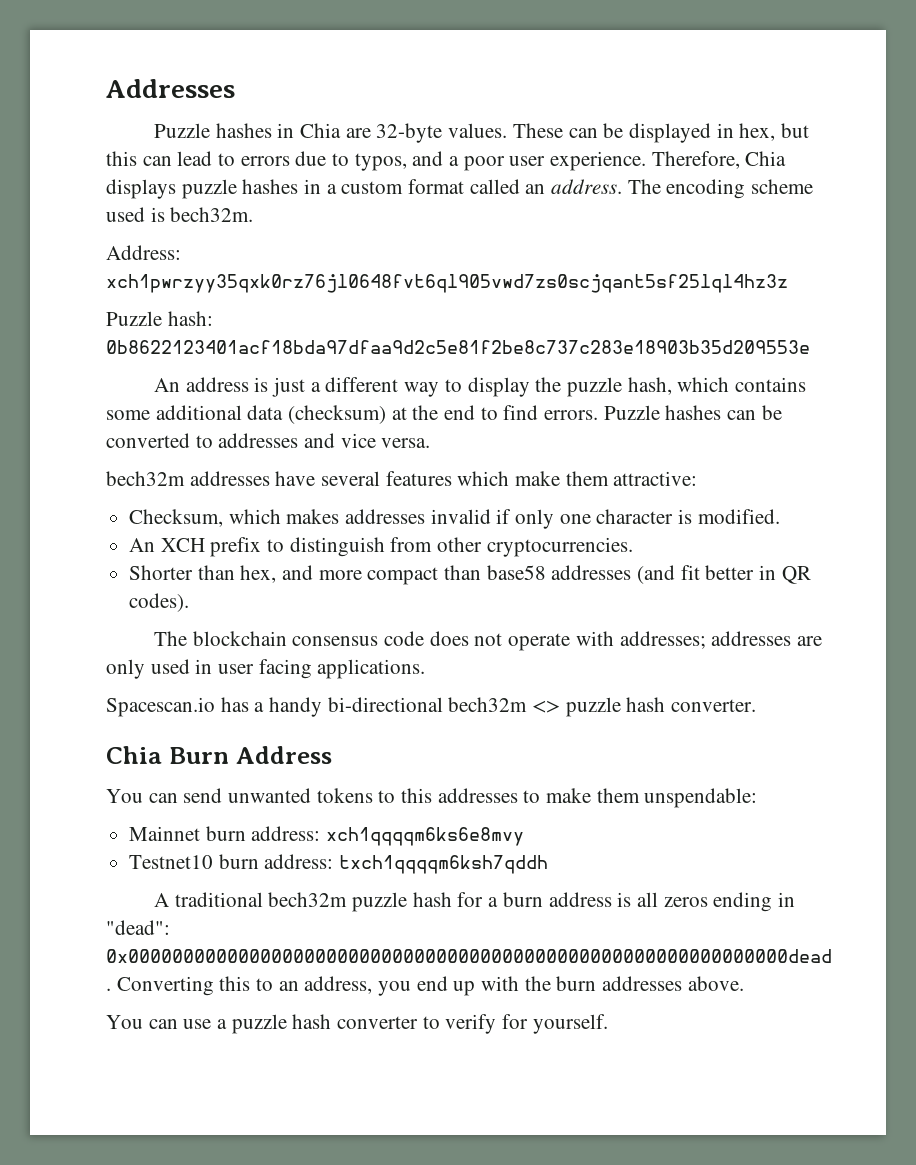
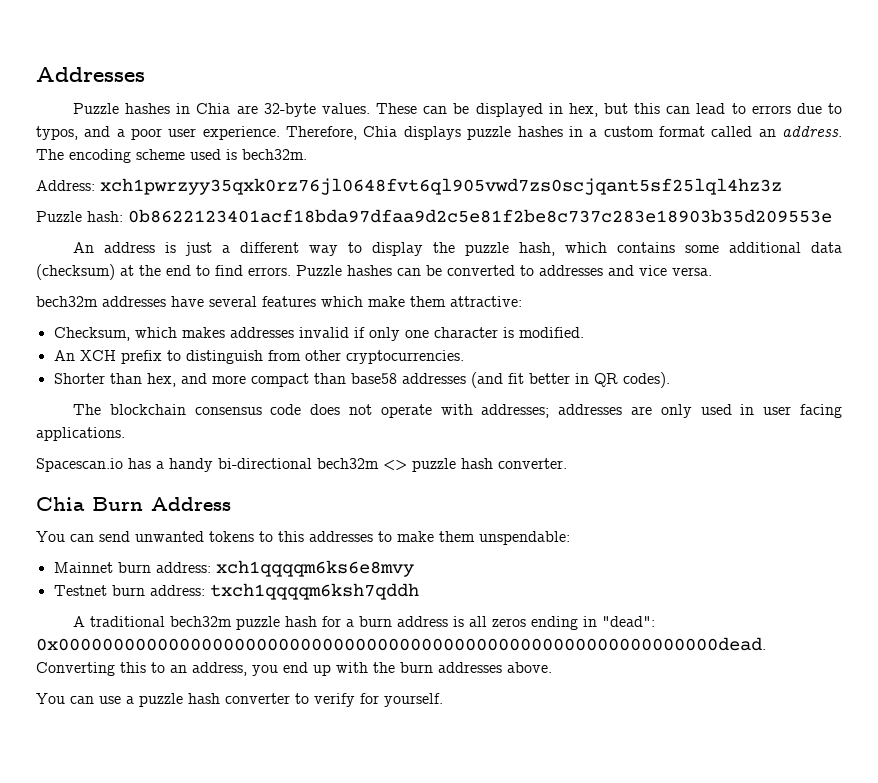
[129,855,214,869] Testnet10 -> [53,585,107,596] Testnet

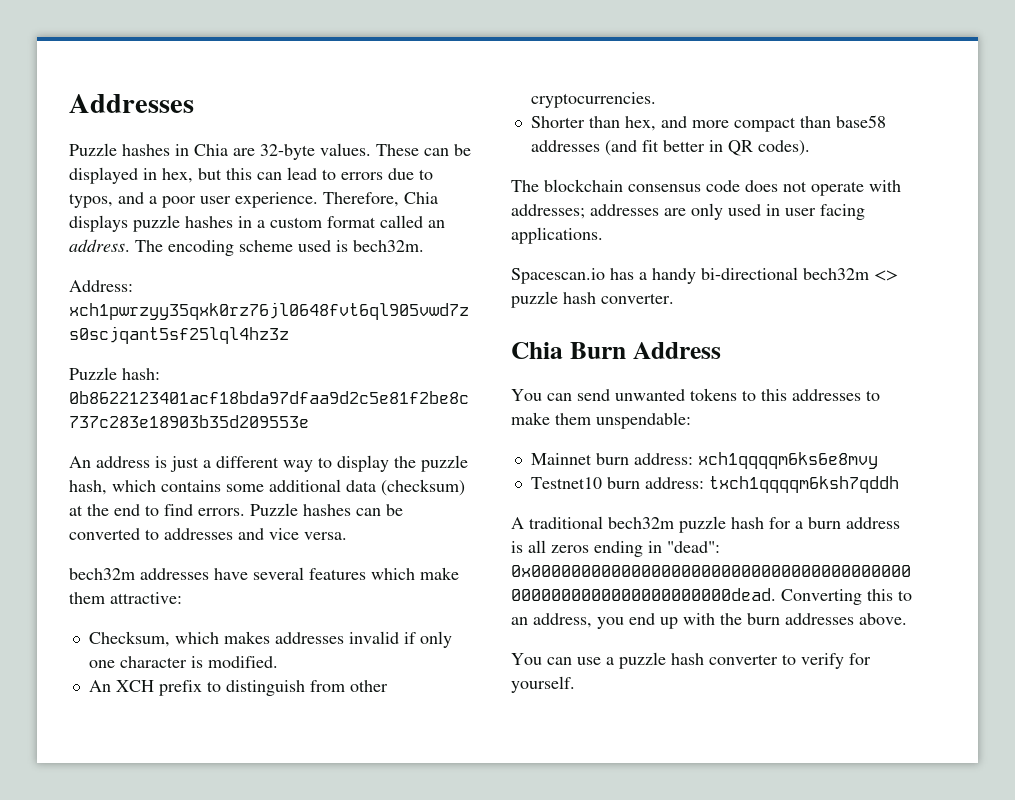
[53,585,107,596] Testnet -> [530,477,602,489] Testnet10

